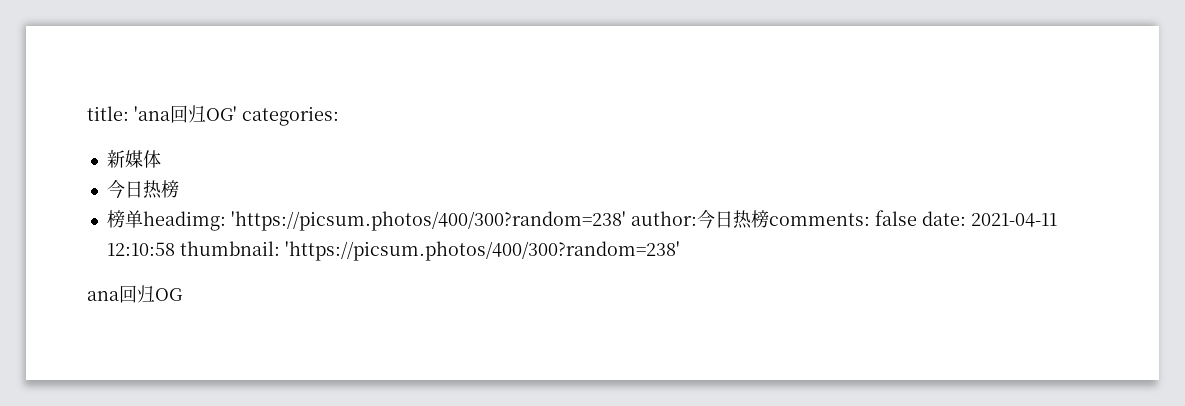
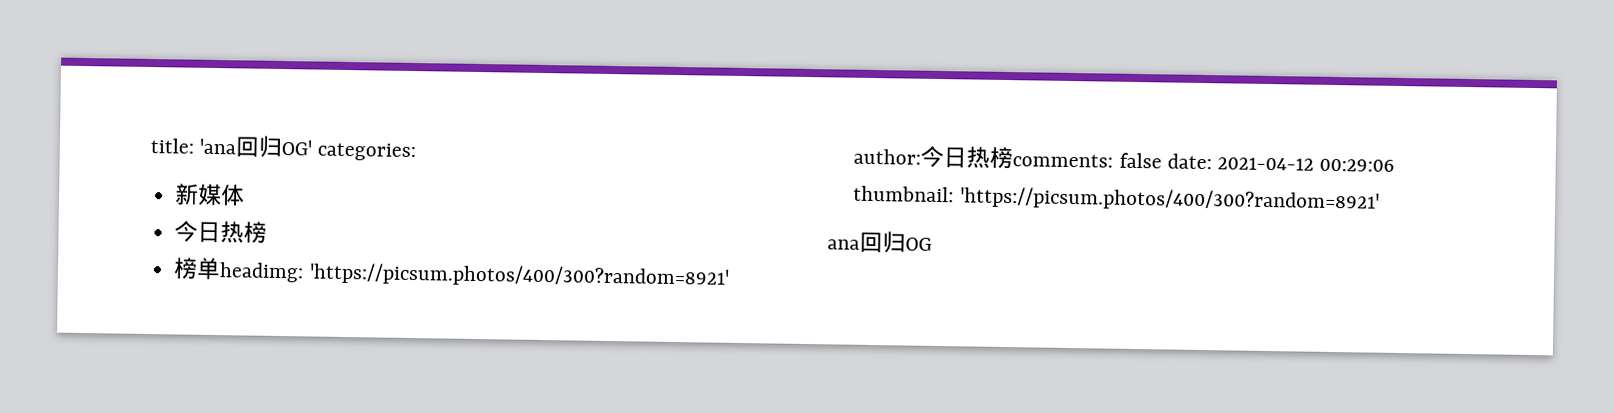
[230,211,626,231] 'https://picsum.photos/400/300?random=238' -> [308,262,730,289] 'https://picsum.photos/400/300?random=8921'
[970,213,1057,227] [106,241,680,261] 2021-04-11 12:10:58 thumbnail: 'https://picsum.photos/400/300?random=238' -> [1216,157,1396,172] [853,185,1380,213] 2021-04-12 00:29:06 thumbnail: 'https://picsum.photos/400/300?random=8921'

